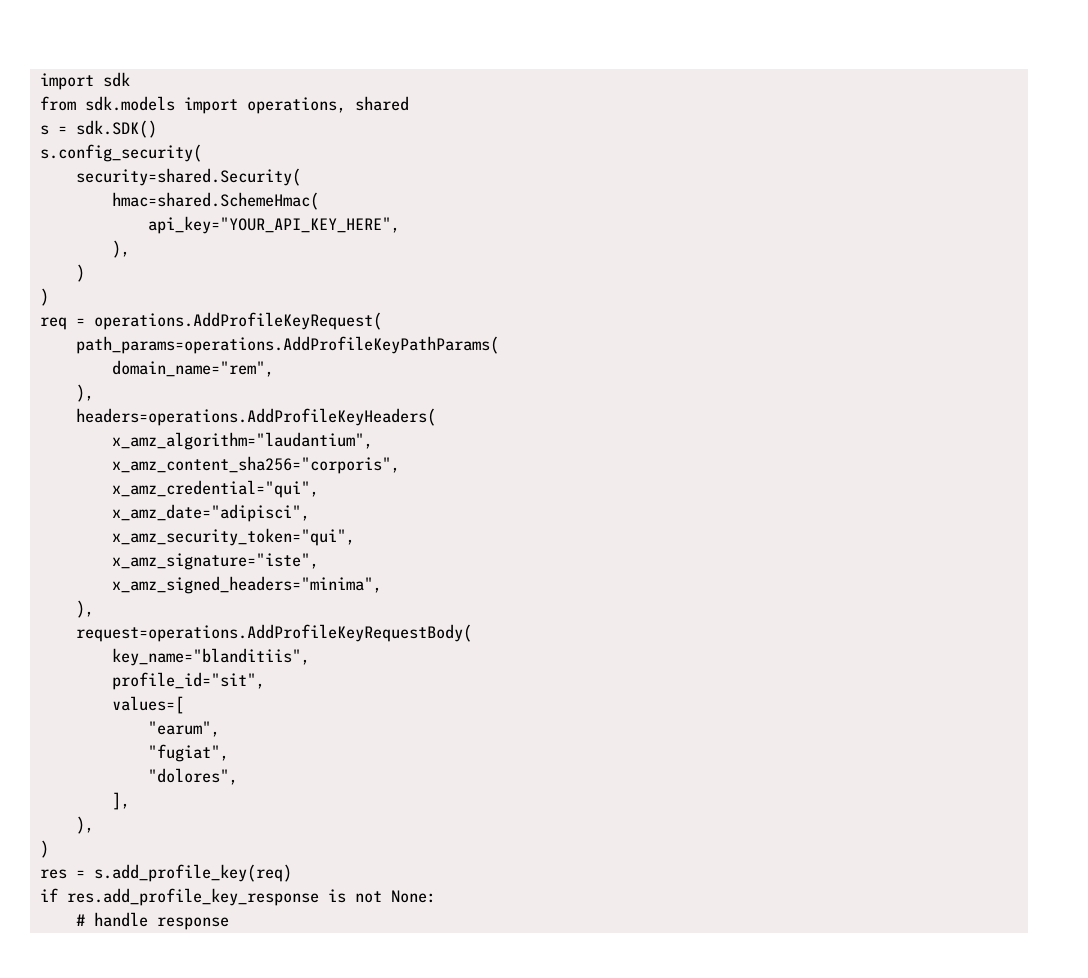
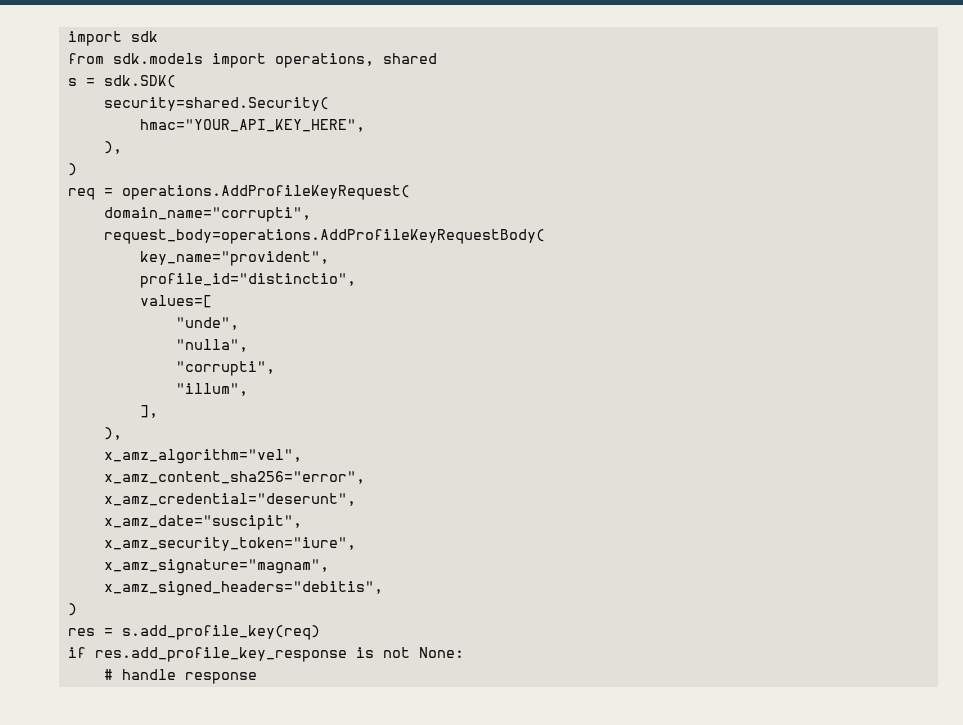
[76,120,158,138] [40,144,203,162] sdk.SDK() // s.config_security( -> [104,75,176,88] sdk.SDK(
[112,192,320,210] [148,216,401,234] [112,240,131,258] [76,264,86,282] [40,288,50,306] hmac=shared.SchemeHmac( // api_key="YOUR_API_KEY_HERE", // ), // ) // ) -> [140,119,365,132] [104,141,122,154] [68,163,77,176] hmac="YOUR_API_KEY_HERE", // ), // )
[76,336,500,354] [112,360,275,377] [76,384,95,402] [76,408,437,426] [112,432,374,450] [112,456,401,474] [112,480,320,498] [112,504,311,522] [112,528,356,546] [112,553,320,570] [112,576,383,594] [76,600,95,618] [76,624,473,642] [112,648,311,666] [112,672,266,690] [112,696,185,714] [148,721,221,737] [148,744,230,762] [148,768,239,785] [112,792,131,810] [76,816,95,834] path_params=operations.AddProfileKeyPathParams( // domain_name="rem", // ), // headers=operations.AddProfileKeyHeaders( // x_amz_algorithm="laudantium", // x_amz_content_sha256="corporis", // x_amz_credential="qui", // x_amz_date="adipisci", // x_amz_security_token="qui", // x_amz_signature="iste", // x_amz_signed_headers="minima", // ), // request=operations.AddProfileKeyRequestBody( // key_name="blanditiis", // profile_id="sit", // values=[ // "earum", // "fugiat", // "dolores", // ], // ), -> [104,207,311,222] [104,229,545,244] [140,251,329,266] [140,273,356,288] [140,295,212,308] [176,317,239,330] [176,339,248,352] [176,361,275,376] [176,383,248,396] [140,405,158,418] [104,427,122,440] [104,449,302,464] [104,471,365,484] [104,493,356,506] [104,515,302,530] [104,537,356,551] [104,559,329,574] [104,581,383,596] domain_name="corrupti", // request_body=operations.AddProfileKeyRequestBody( // key_name="provident", // profile_id="distinctio", // values=[ // "unde", // "nulla", // "corrupti", // "illum", // ], // ), // x_amz_algorithm="vel", // x_amz_content_sha256="error", // x_amz_credential="deserunt", // x_amz_date="suscipit", // x_amz_security_token="iure", // x_amz_signature="magnam", // x_amz_signed_headers="debitis",

